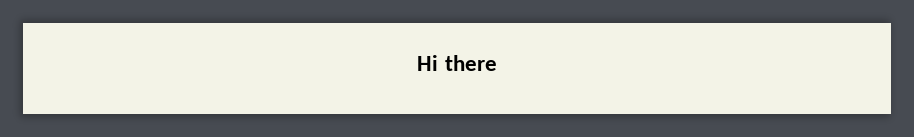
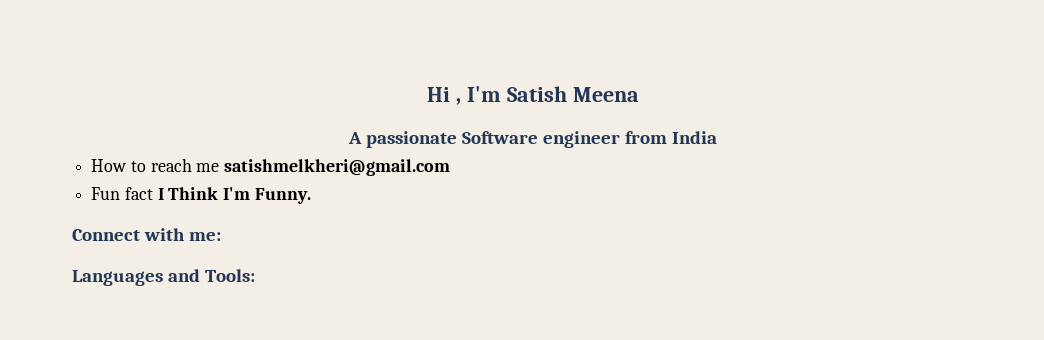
[444,55,497,71] there -> [456,86,639,105] [347,131,718,148] [91,158,451,176] [91,187,311,204] [72,228,222,241] [72,269,256,286] , I'm Satish Meena // A passionate Software engineer from India // How to reach me satishmelkheri@gmail.com // Fun fact I Think I'm Funny. // Connect with me: // Languages and Tools:

